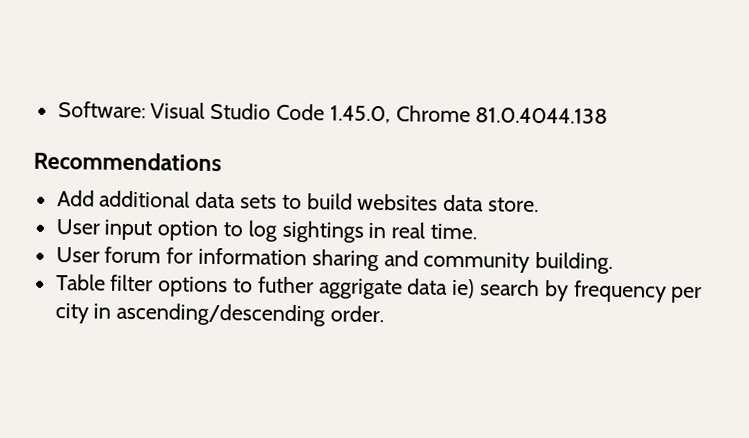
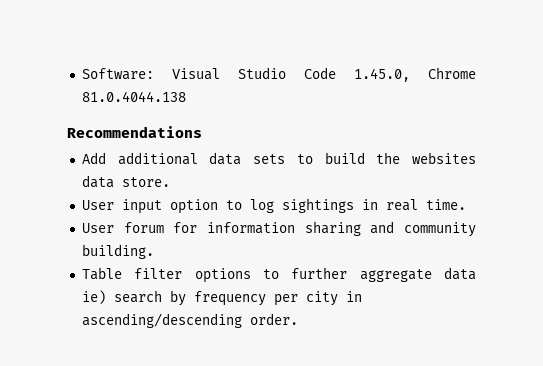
(353, 201) none -> [376,152,401,164] the
[257,276,403,300] futher aggrigate -> [291,267,432,282] further aggregate

